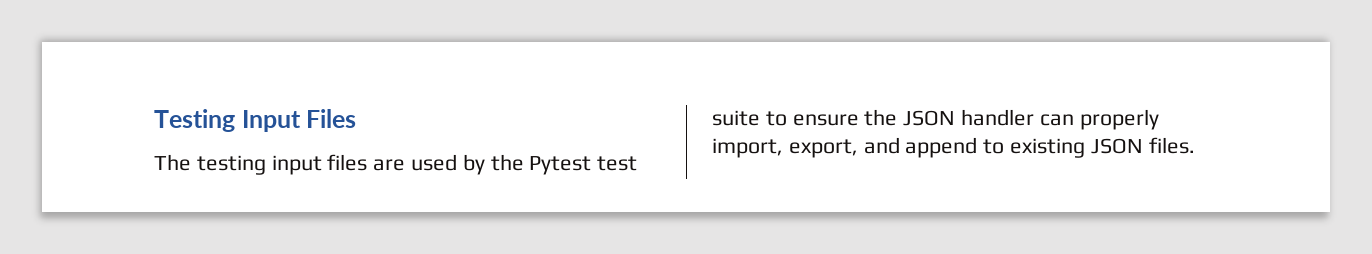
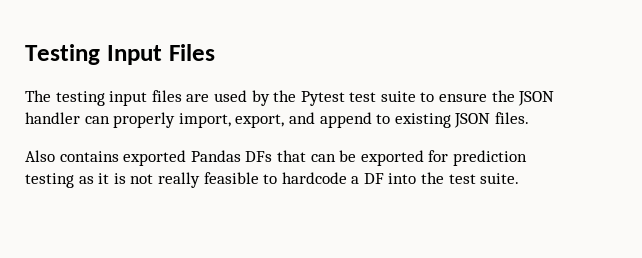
(1195, 145) none -> [25,150,527,166] [25,172,520,188] // Also contains exported Pandas DFs that can be exported for prediction testing as it is not really feasible to hardcode a DF into the test suite.

